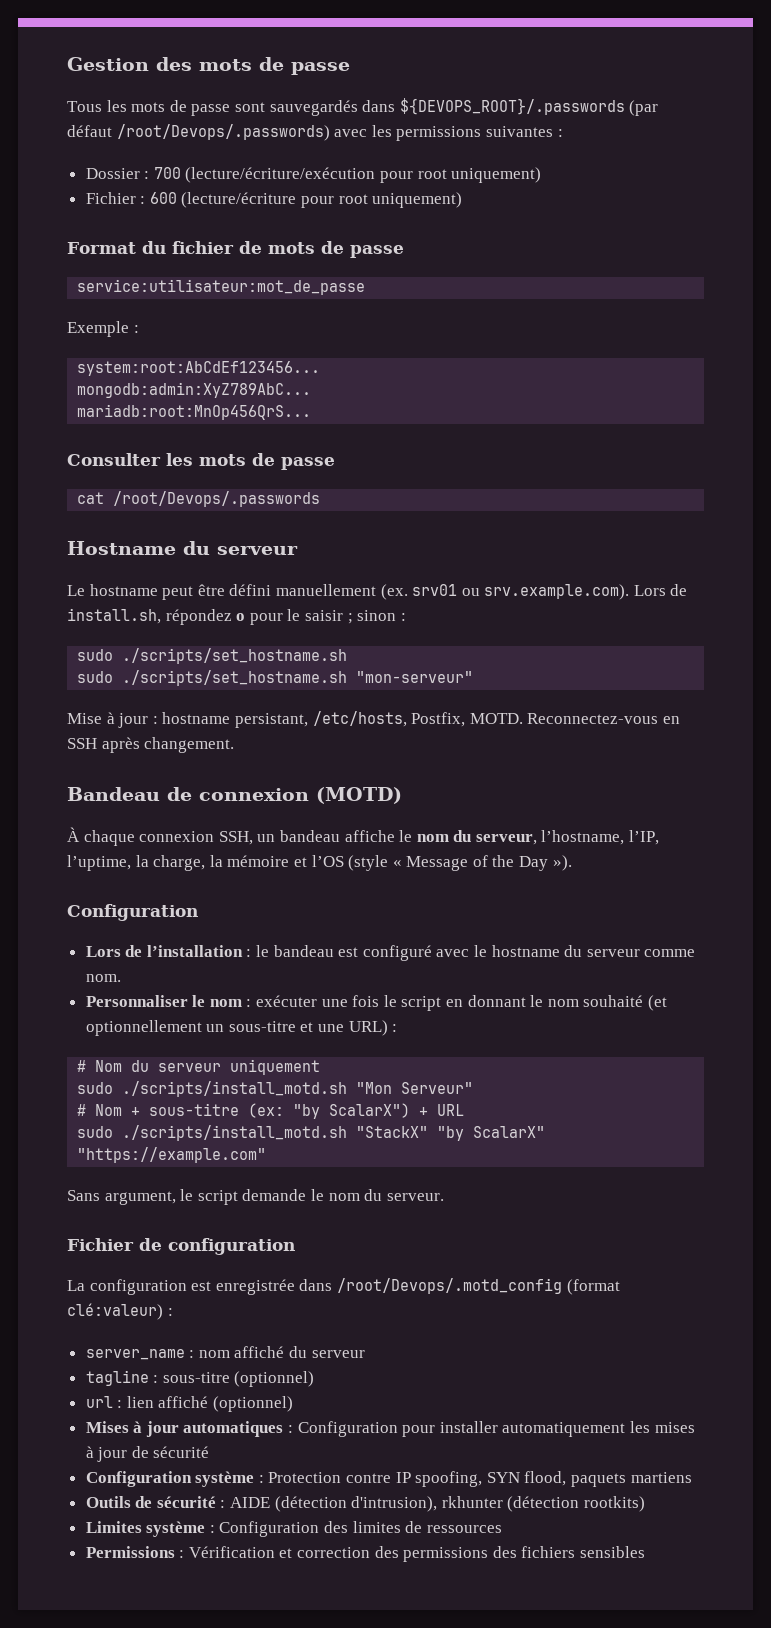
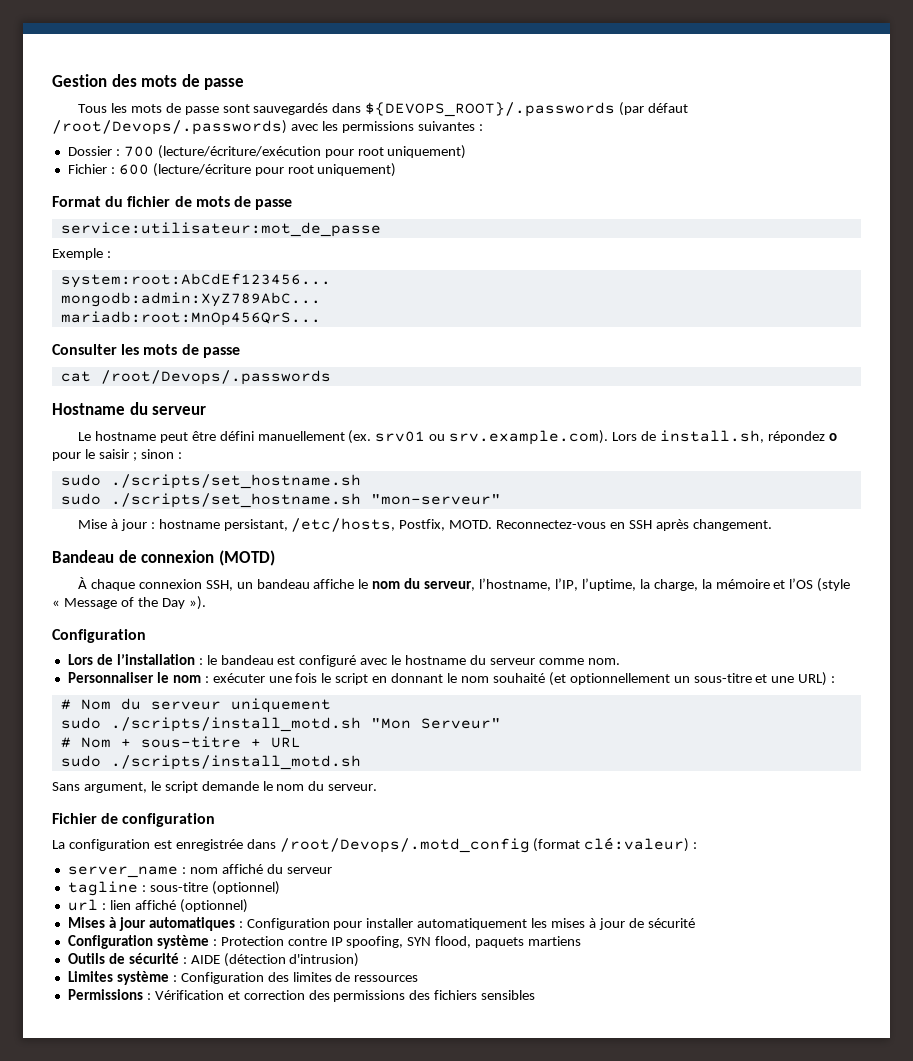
[248,1103,411,1119] (ex: "by ScalarX") -> (241, 742) none
[356,1126,546,1141] [77,1147,267,1163] "StackX" "by ScalarX" "https://example.com" -> (361, 762) none
[351,1496,646,1512] d'intrusion), rkhunter (détection rootkits) -> [289,953,360,967] d'intrusion)

